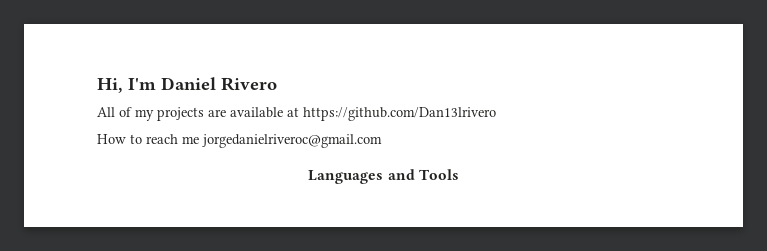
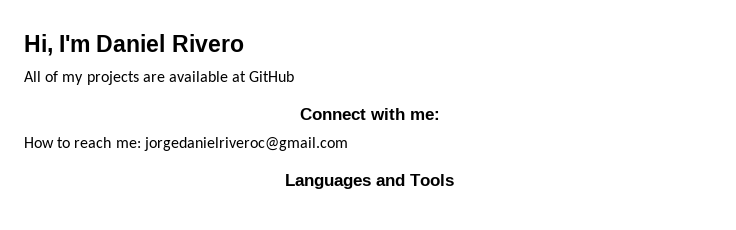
[303,107,496,121] https://github.com/Dan13lrivero -> [249,71,295,82] [299,108,440,120] GitHub // Connect with me:
[182,136,199,144] me -> [115,140,141,148] me:

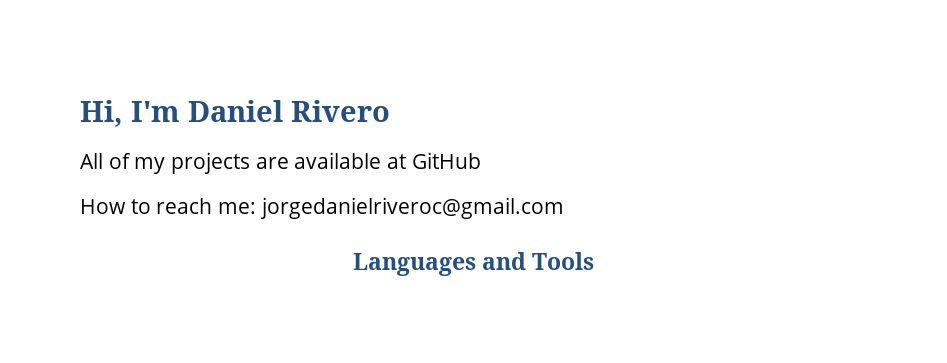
[299,108,440,120] // Connect with me: -> (481, 160) none

